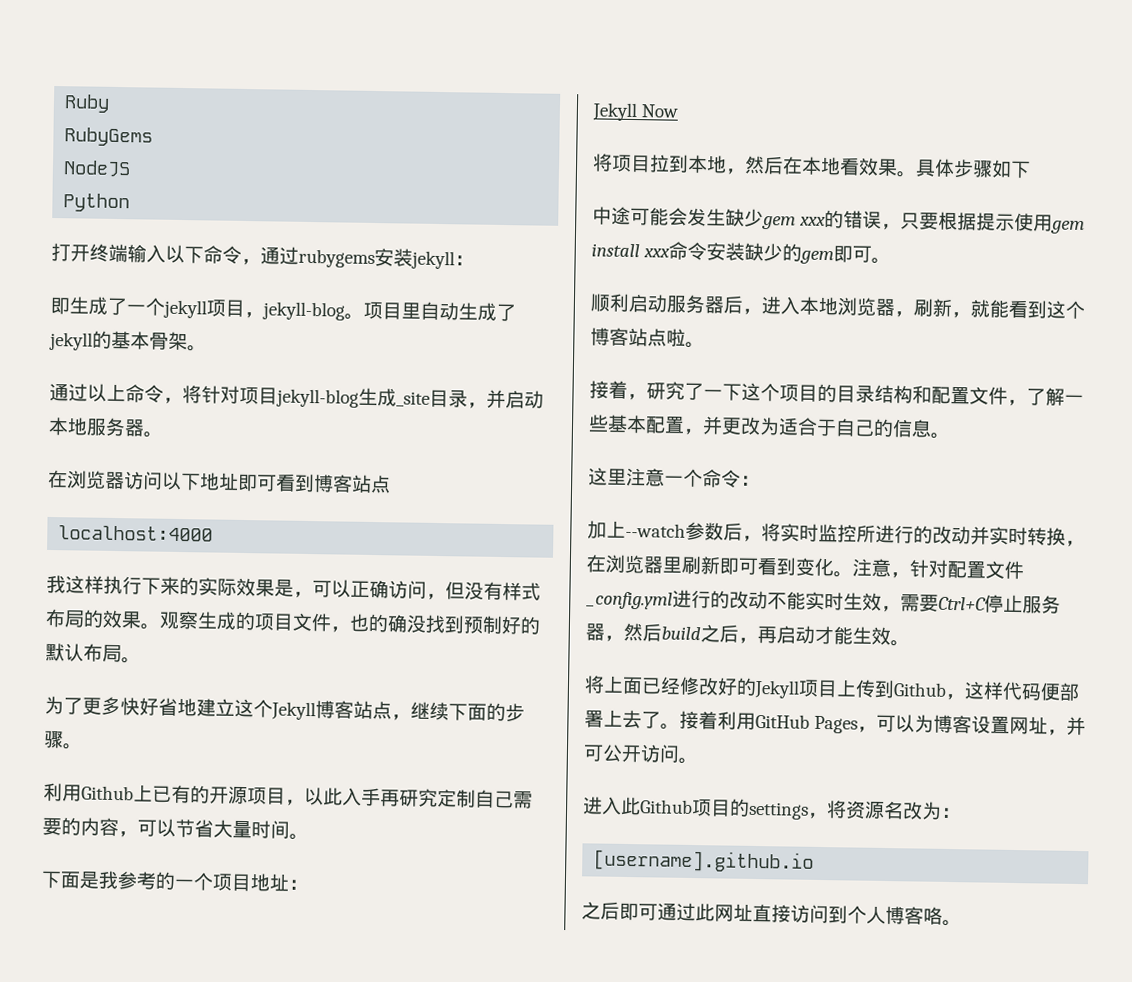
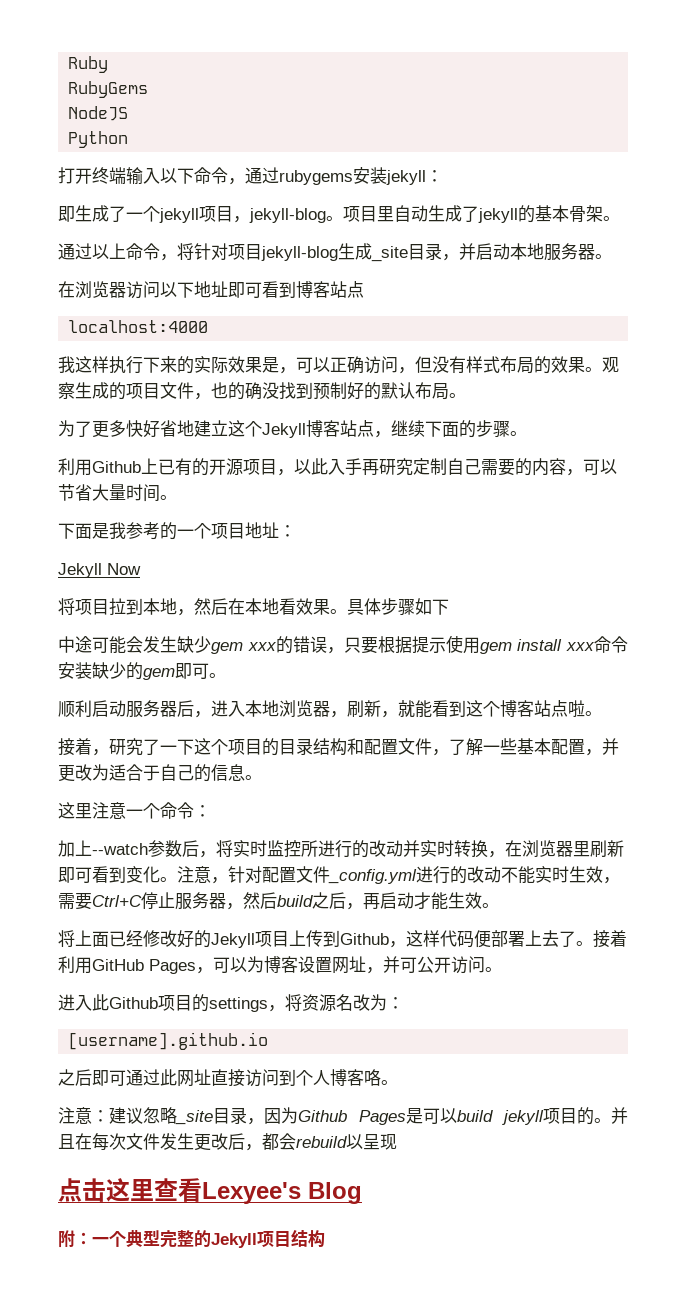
(962, 923) none -> [58,1107,628,1125] [58,1133,397,1151] [58,1178,362,1204] [58,1229,325,1248] // 注意：建议忽略_site目录，因为Github Pages是可以build jekyll项目的。并且在每次文件发生更改后，都会rebuild以呈现 // 点击这里查看Lexyee's Blog // 附：一个典型完整的Jekyll项目结构

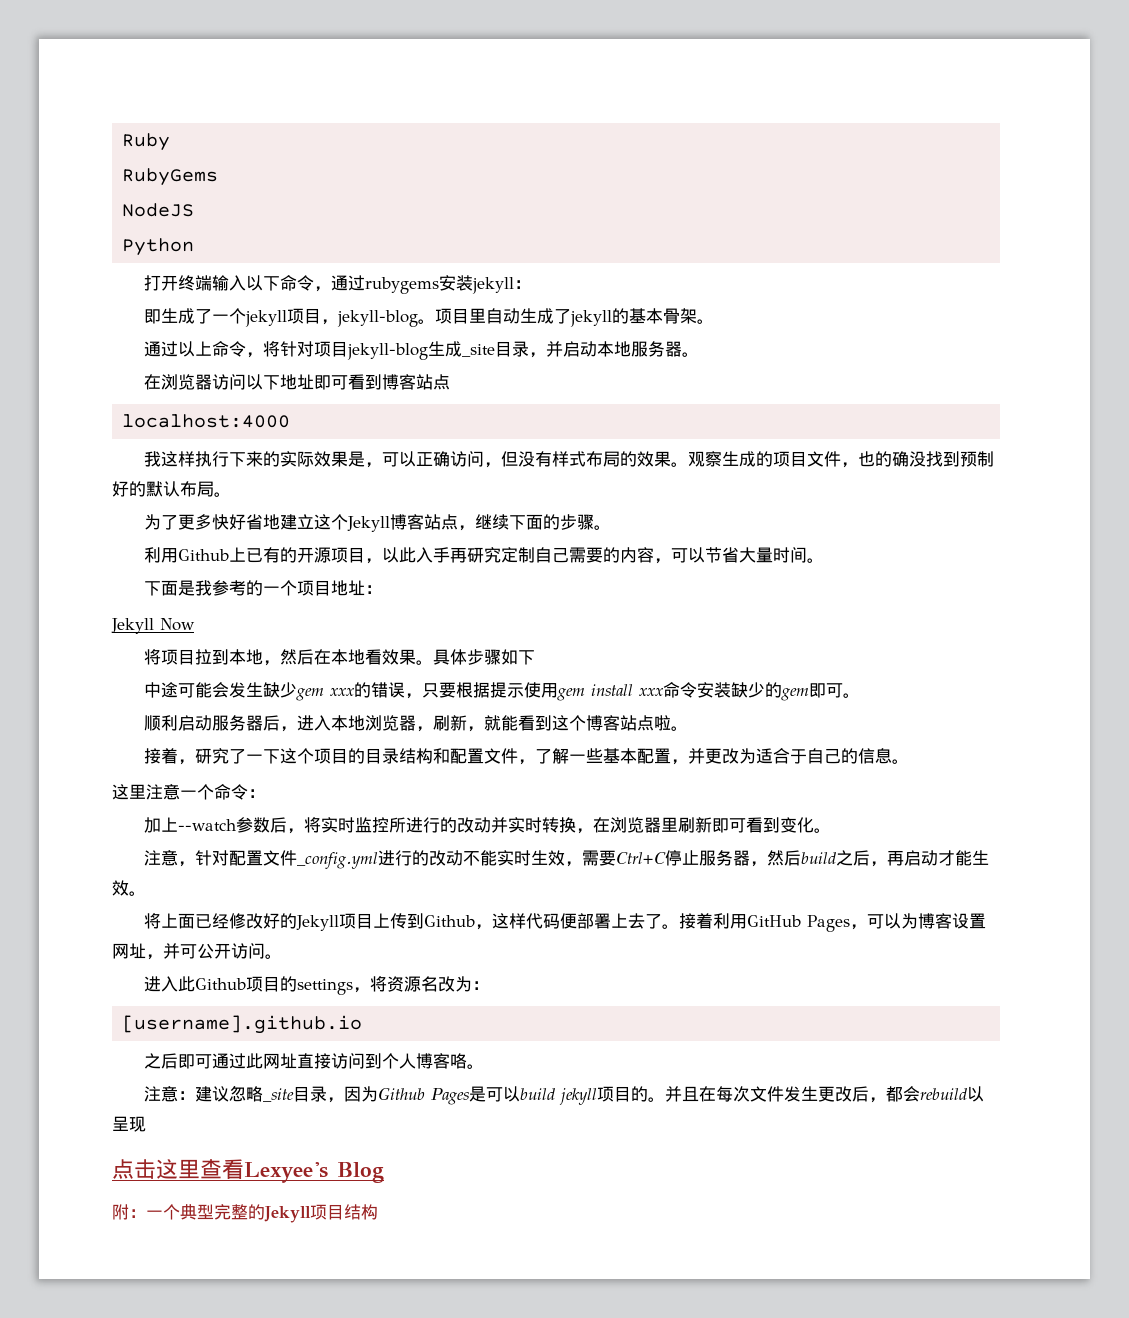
(177, 879) none -> (832, 830) //

